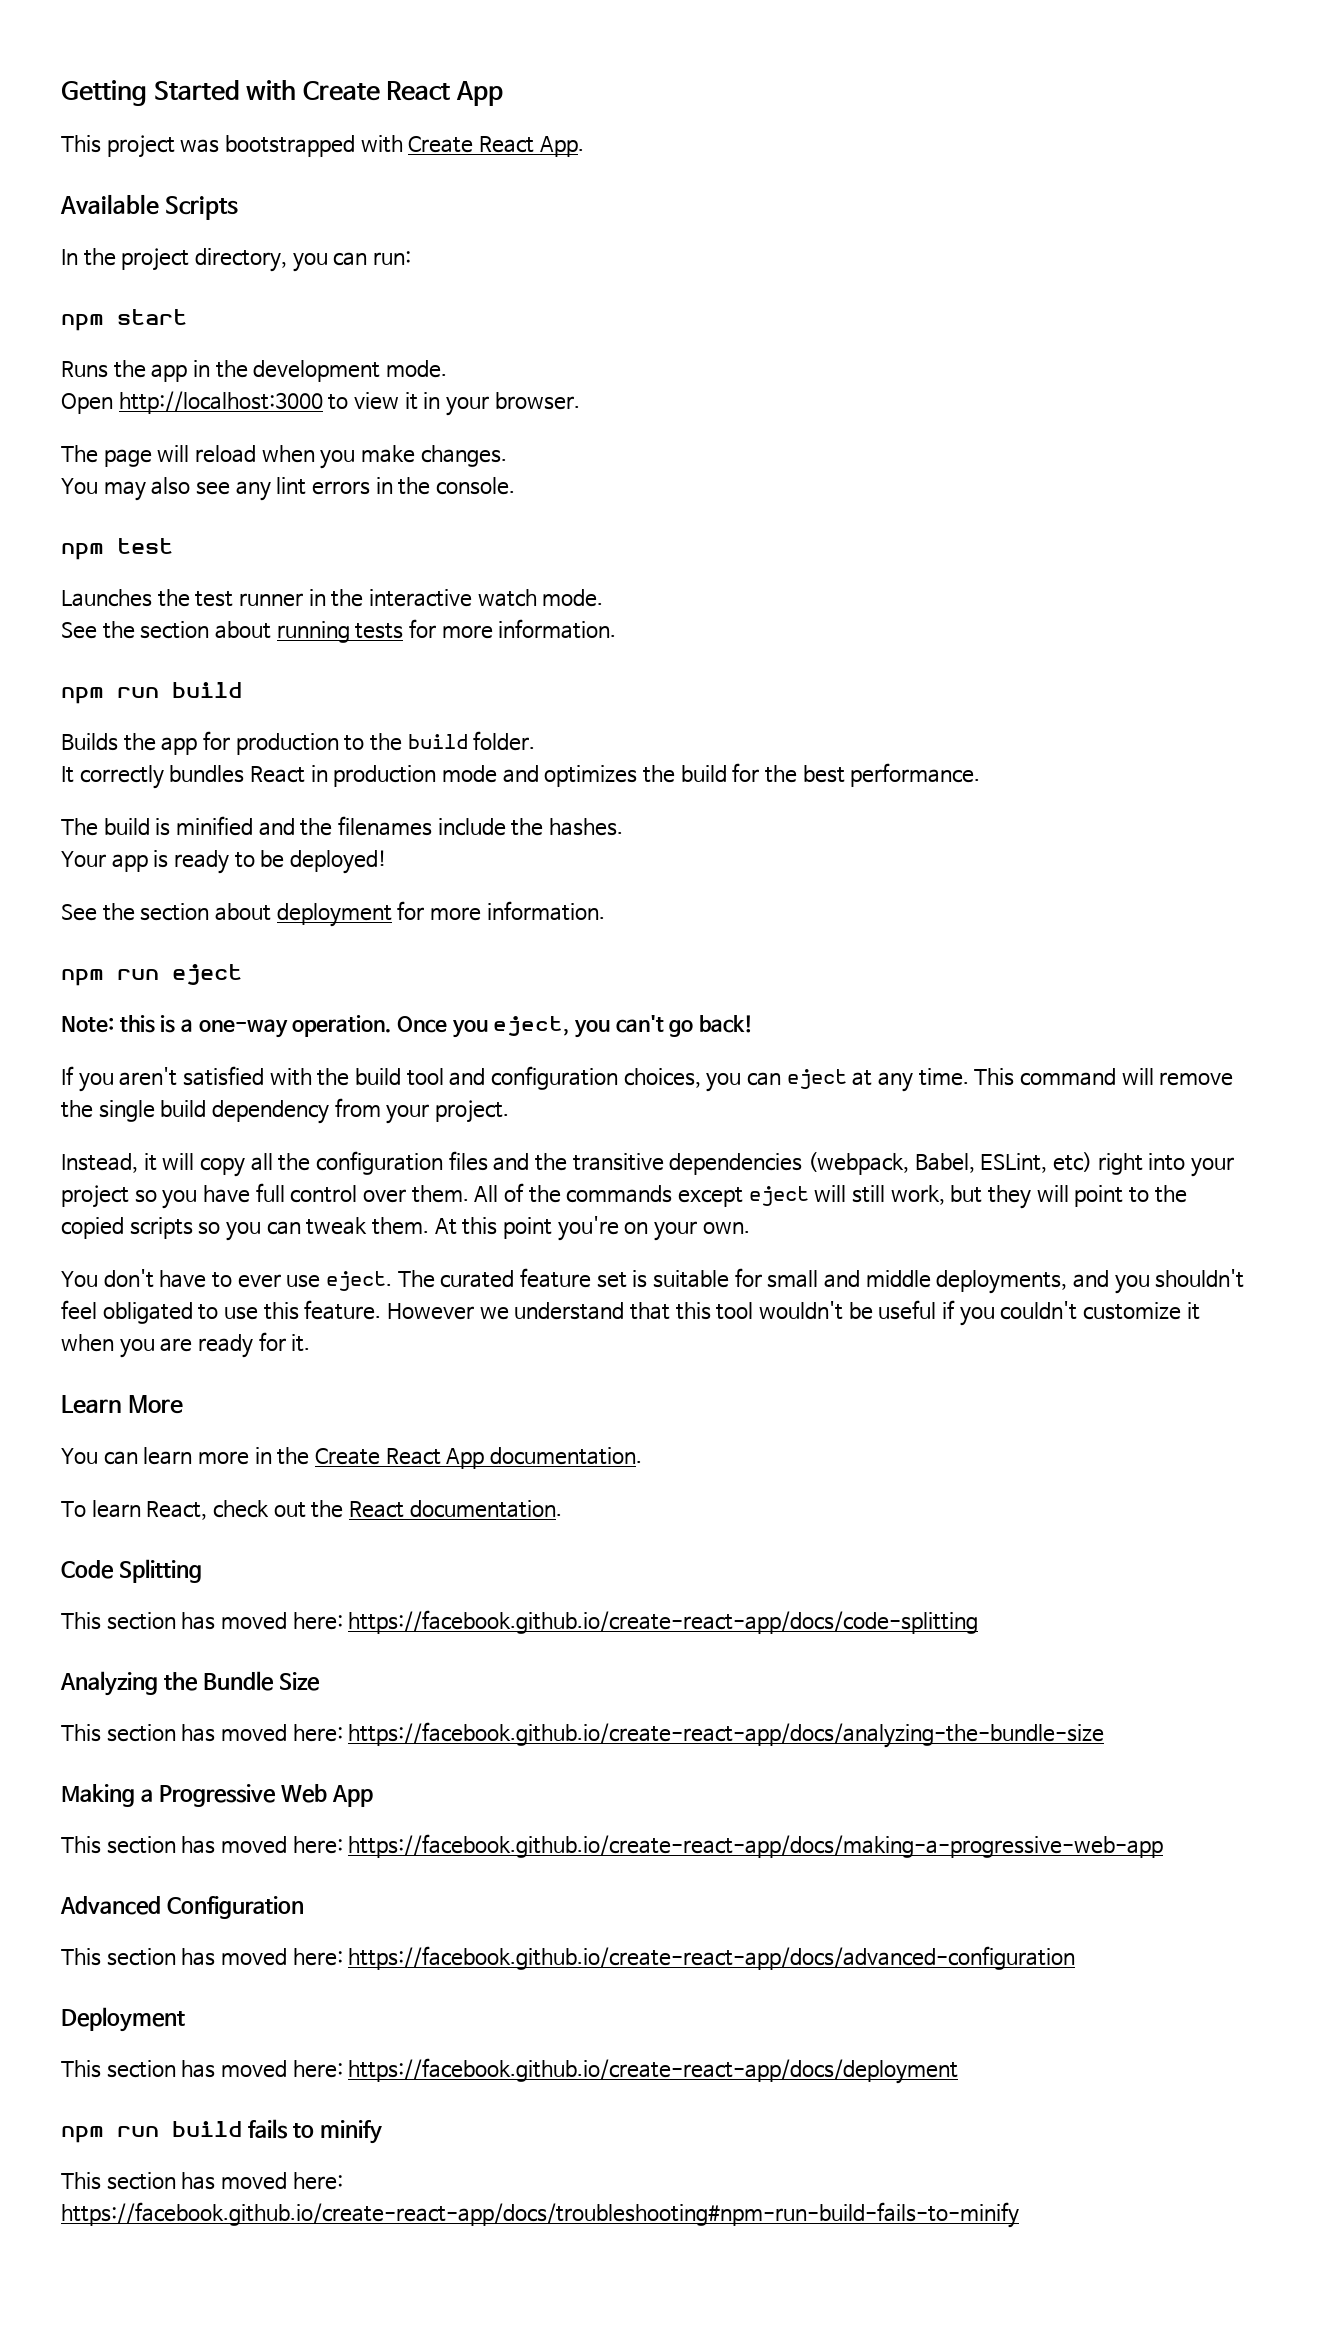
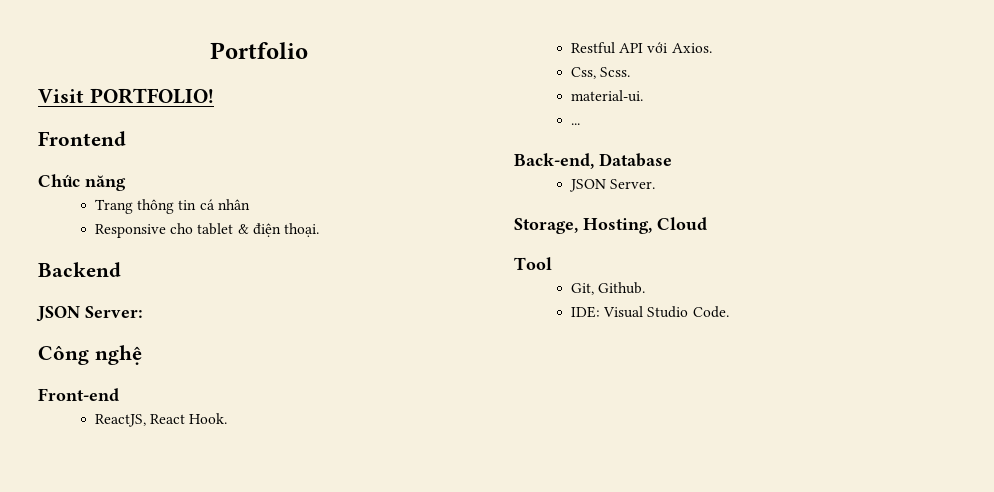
[61,80,504,106] [61,135,584,158] [60,194,239,220] [61,248,411,272] [61,309,187,331] [61,360,448,382] [61,391,580,416] [61,445,507,469] [61,477,515,501] [61,538,173,560] [61,589,604,607] [61,619,617,643] [61,682,242,704] [61,731,536,755] [61,763,981,789] [61,816,623,836] [61,850,387,874] [61,901,605,927] [61,964,242,986] [61,1015,754,1038] [61,1066,1234,1092] [61,1098,510,1124] [61,1151,1235,1177] [61,1183,1187,1209] [61,1216,750,1241] [61,1268,1245,1294] [61,1300,1200,1326] [61,1332,311,1358] [61,1395,184,1414] [61,1447,642,1469] [61,1500,562,1520] [61,1559,202,1583] [61,1610,979,1634] [60,1671,320,1696] [61,1722,1105,1748] [61,1784,373,1807] [61,1834,1164,1858] [60,1896,304,1919] [61,1946,1076,1970] [61,2007,185,2032] [61,2058,959,2084] [61,2119,382,2144] [61,2172,343,2190] [61,2202,1019,2228] Getting Started with Create React App // This project was bootstrapped with Create React App. // Available Scripts // In the project directory, you can run: // npm start // Runs the app in the development mode. // Open http://localhost:3000 to view it in your browser. // The page will reload when you make changes. // You may also see any lint errors in the console. // npm test // Launches the test runner in the interactive watch mode. // See the section about running tests for more information. // npm run build // Builds the app for production to the build folder. // It correctly bundles React in production mode and optimizes the build for the best performance. // The build is minified and the filenames include the hashes. // Your app is ready to be deployed! // See the section about deployment for more information. // npm run eject // Note: this is a one-way operation. Once you eject, you can't go back! // If you aren't satisfied with the build tool and configuration choices, you can eject at any time. This command will remove the single build dependency from your project. // Instead, it will copy all the configuration files and the transitive dependencies (webpack, Babel, ESLint, etc) right into your project so you have full control over them. All of the commands except eject will still work, but they will point to the copied scripts so you can tweak them. At this point you're on your own. // You don't have to ever use eject. The curated feature set is suitable for small and middle deployments, and you shouldn't feel obligated to use this feature. However we understand that this tool wouldn't be useful if you couldn't customize it when you are ready for it. // Learn More // You can learn more in the Create React App documentation. // To learn React, check out the React documentation. // Code Splitting // This section has moved here: https://facebook.github.io/create-react-app/docs/code-splitting // Analyzing the Bundle Size // This section has moved here: https://facebook.github.io/create-react-app/docs/analyzing-the-bundle-size // Making a Progressive Web App // This section has moved here: https://facebook.github.io/create-react-app/docs/making-a-progressive-web-app // Advanced Configuration // This section has moved here: https://facebook.github.io/create-react-app/docs/advanced-configuration // Deployment // This section has moved here: https://facebook.github.io/create-react-app/docs/deployment // npm run build fails to minify // This section has moved here: https://facebook.github.io/create-react-app/docs/troubleshooting#npm-run-build-fails-to-minify -> [210,42,308,59] [38,88,214,104] [38,131,126,146] [38,174,126,191] [95,199,250,214] [95,223,320,238] [38,262,121,277] [36,306,143,322] [38,345,142,365] [38,388,119,401] [95,413,228,427] [571,42,712,54] [571,67,631,79] [571,90,644,102] [571,123,581,125] [514,153,672,169] [569,179,656,192] [514,217,707,234] [514,257,552,270] [571,282,646,295] [571,306,729,318] Portfolio // Visit PORTFOLIO! // Frontend // Chức năng // Trang thông tin cá nhân // Responsive cho tablet & điện thoại. // Backend // JSON Server: // Công nghệ // Front-end // ReactJS, React Hook. // Restful API với Axios. // Css, Scss. // material-ui. // ... // Back-end, Database // JSON Server. // Storage, Hosting, Cloud // Tool // Git, Github. // IDE: Visual Studio Code.

